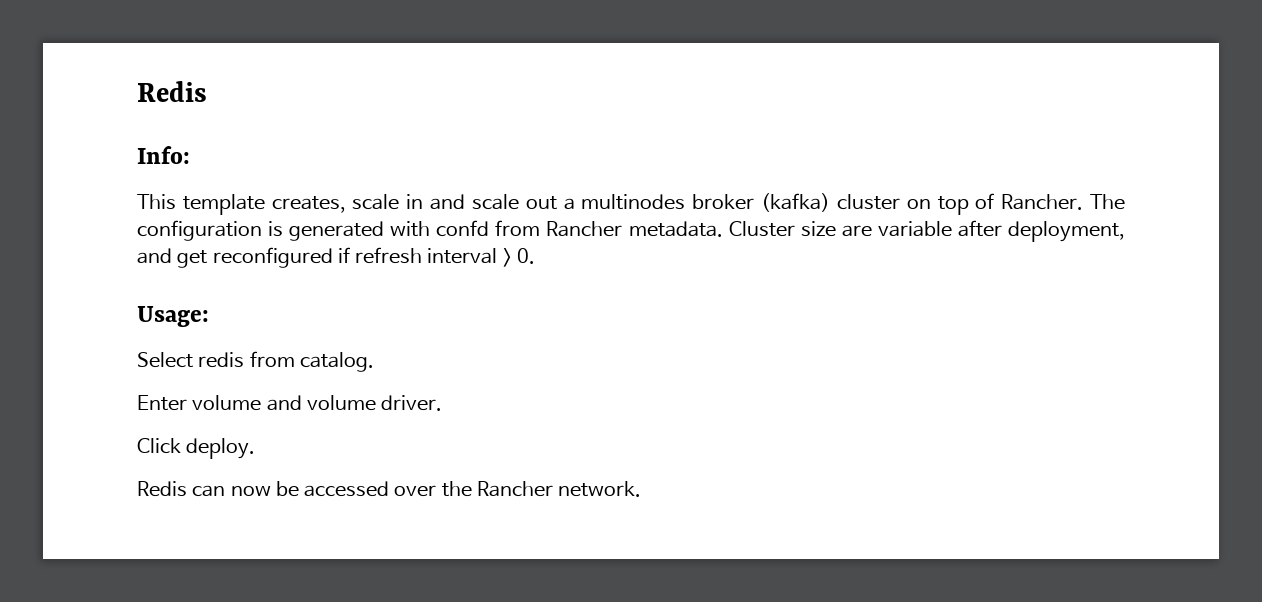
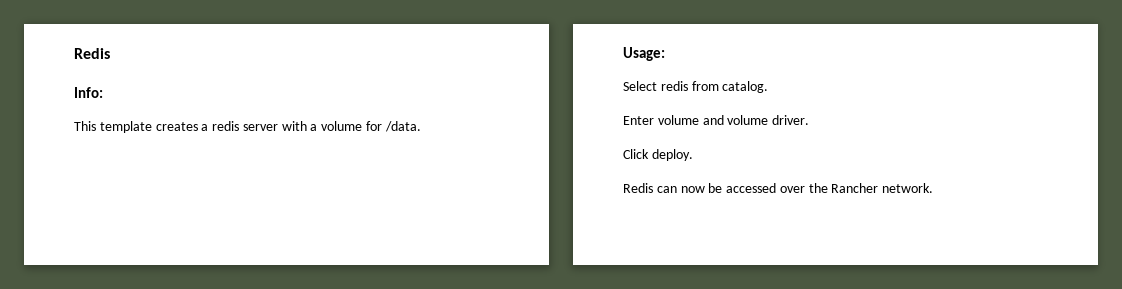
[271,193,1125,215] [137,220,1125,242] [137,247,535,268] creates, scale in and scale out a multinodes broker (kafka) cluster on top of Rancher. The configuration is generated with confd from Rancher metadata. Cluster size are variable after deployment, and get reconfigured if refresh interval > 0. -> [155,121,421,132] creates a redis server with a volume for /data.

